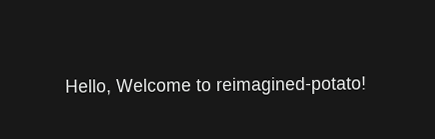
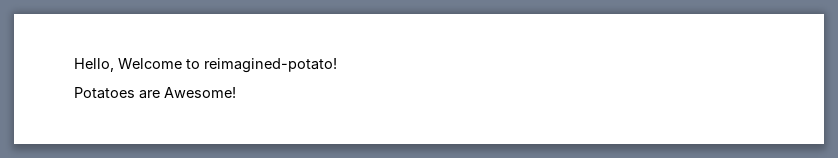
(367, 86) none -> [74,87,236,99] // Potatoes are Awesome!

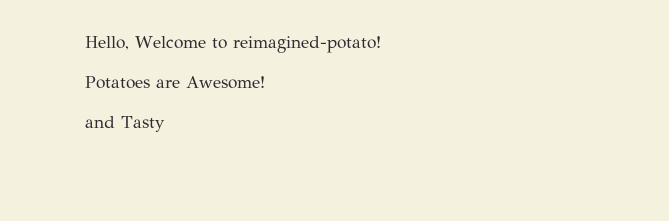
(236, 92) none -> [85,116,165,132] // and Tasty

